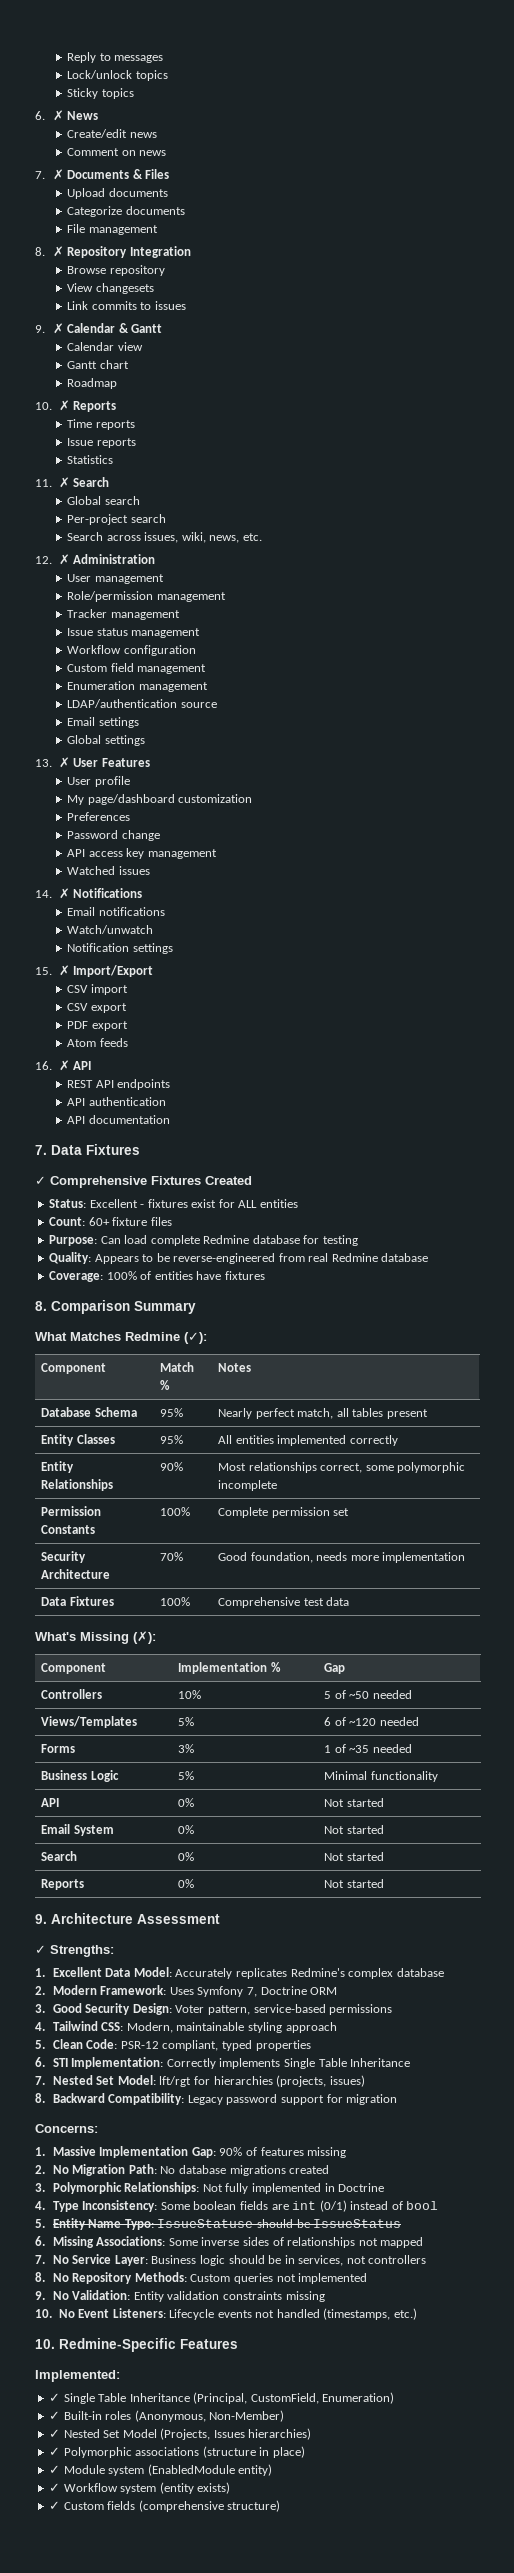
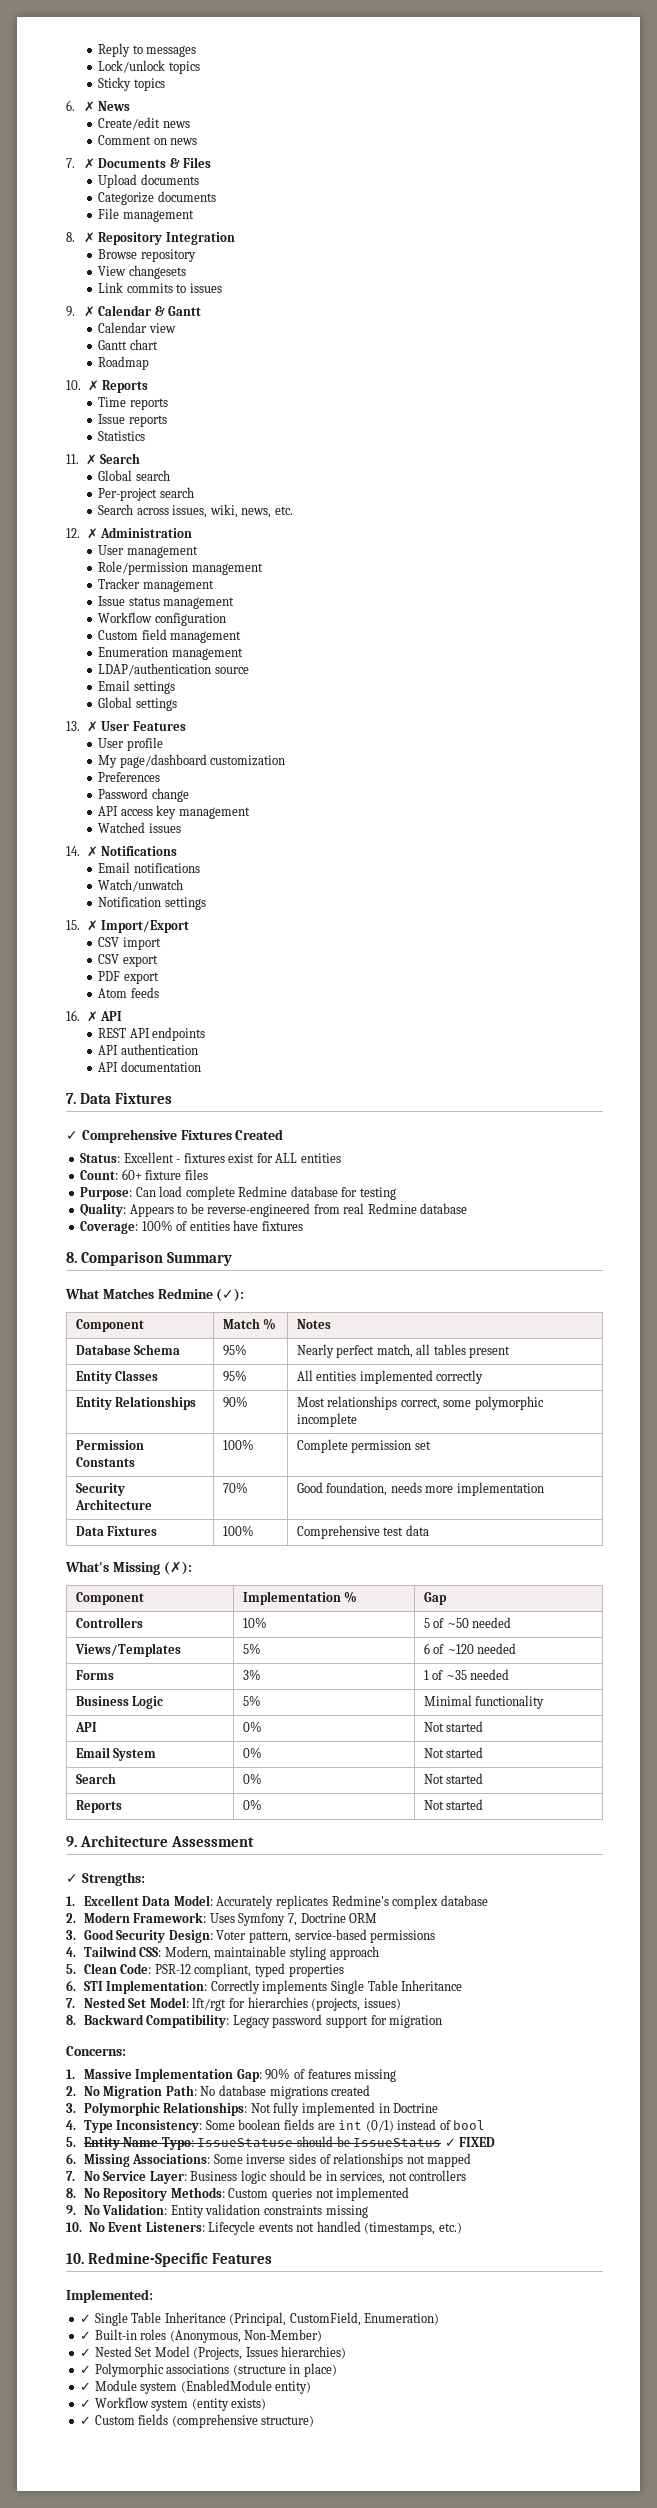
(402, 2223) none -> [444,2137,496,2147] ✓ FIXED

